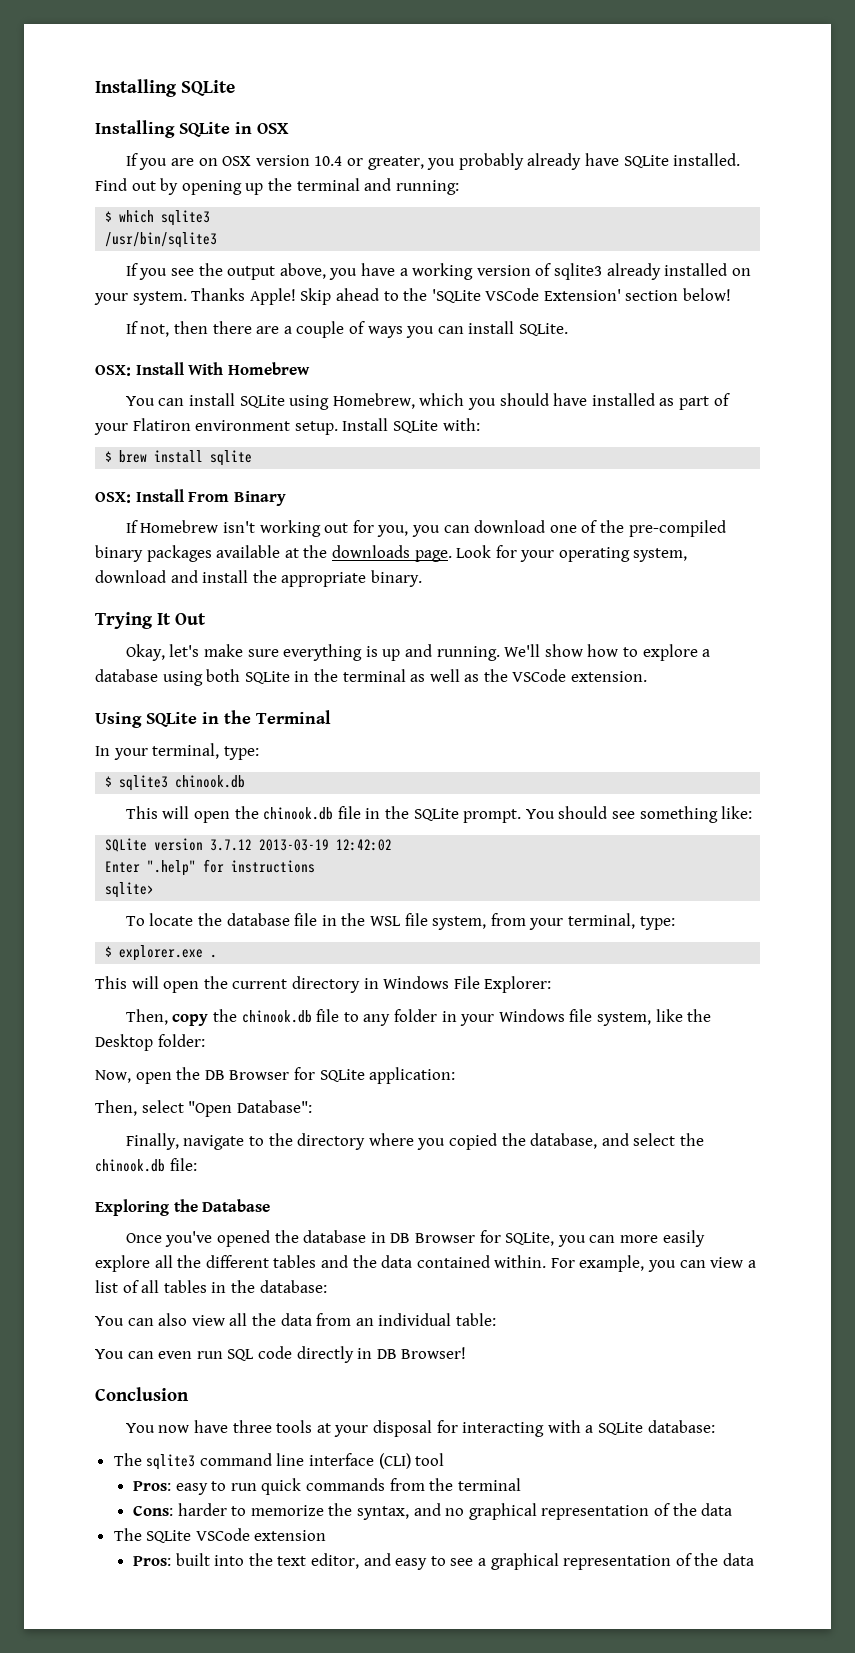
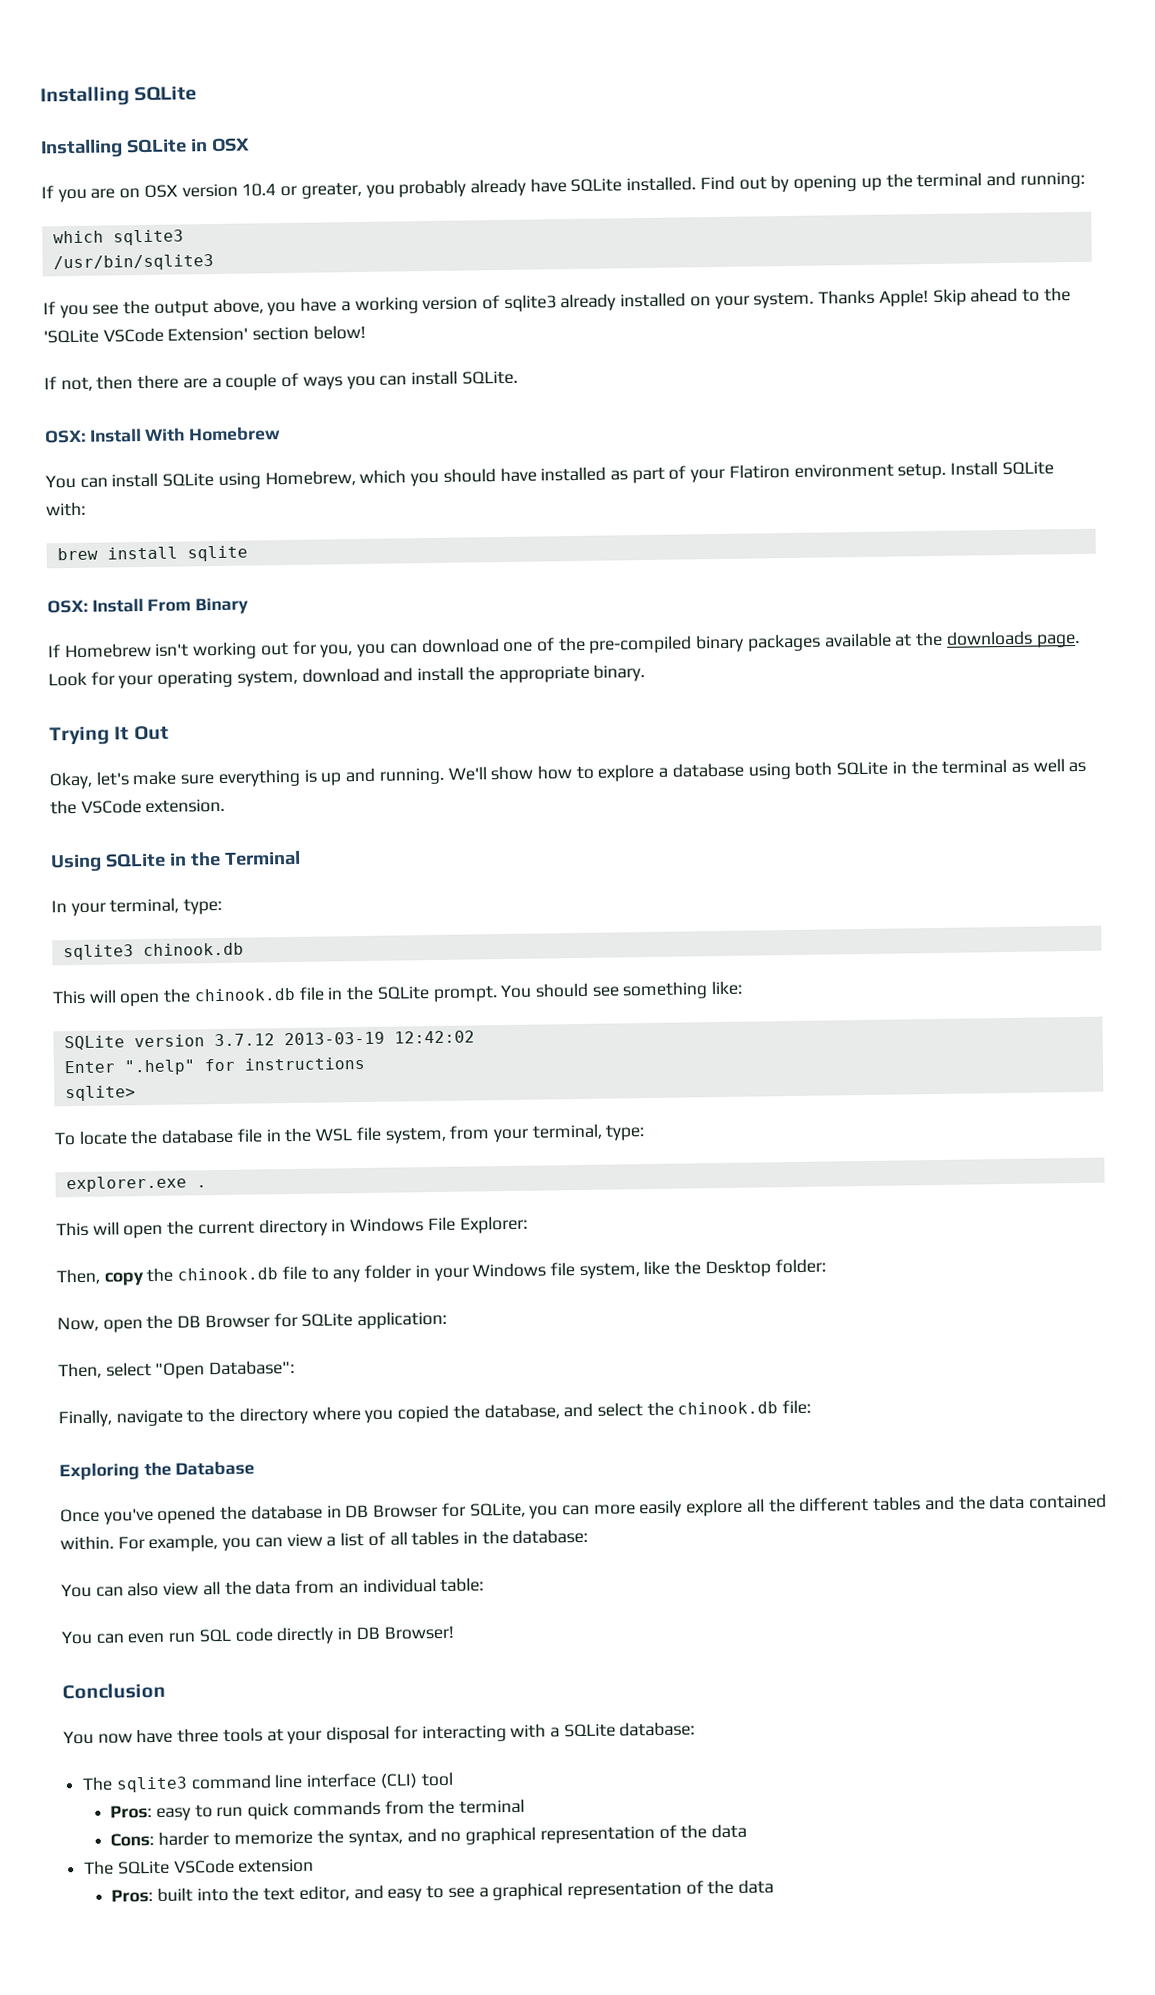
[105,211,113,222] $ -> (1085, 180) none
[105,451,113,462] $ -> (86, 509) none
[105,776,113,787] $ -> (223, 906) none
[105,946,113,957] $ -> (645, 1132) none

